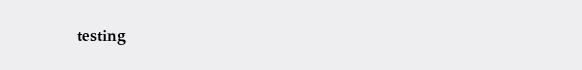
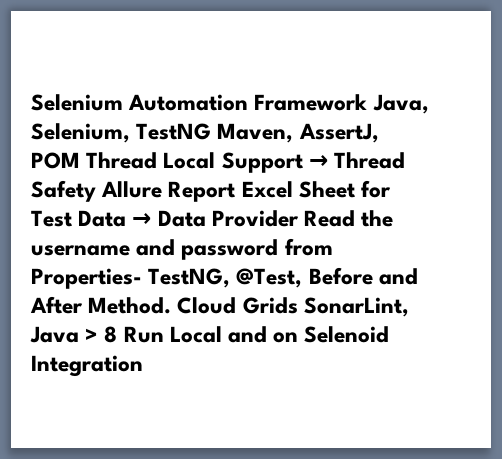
[77,30,126,45] testing -> [31,94,429,114] [31,123,379,143] [31,152,406,173] [31,180,392,202] [31,210,394,227] [31,238,333,260] [31,267,418,289] [30,296,409,317] [30,326,390,343] [31,355,143,377] Selenium Automation Framework Java, Selenium, TestNG Maven, AssertJ, POM Thread Local Support → Thread Safety Allure Report Excel Sheet for Test Data → Data Provider Read the username and password from Properties- TestNG, @Test, Before and After Method. Cloud Grids SonarLint, Java > 8 Run Local and on Selenoid Integration

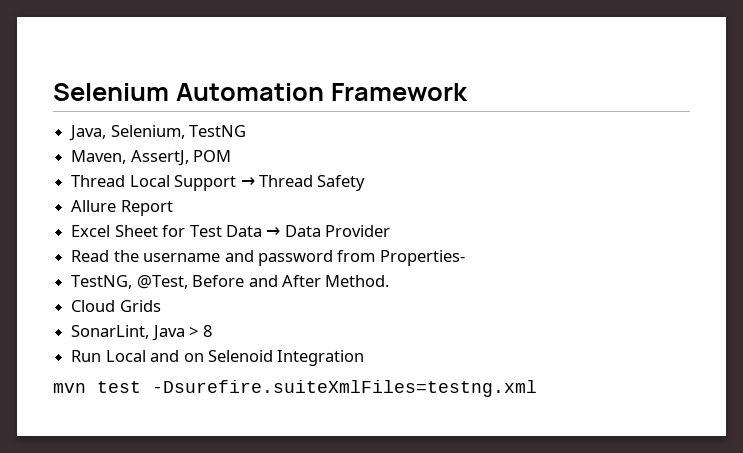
(368, 102) none -> (468, 92) //
(212, 131) none -> (247, 131) //
(80, 160) none -> (232, 156) //
(96, 191) none -> (366, 183) //
(236, 191) none -> (173, 208) //
(299, 218) none -> (391, 231) //
(142, 278) none -> (465, 258) //
(172, 305) none -> (390, 281) //
(298, 305) none -> (161, 306) //
(118, 334) none -> (212, 331) //
(143, 366) none -> [53,380,537,397] // mvn test -Dsurefire.suiteXmlFiles=testng.xml

